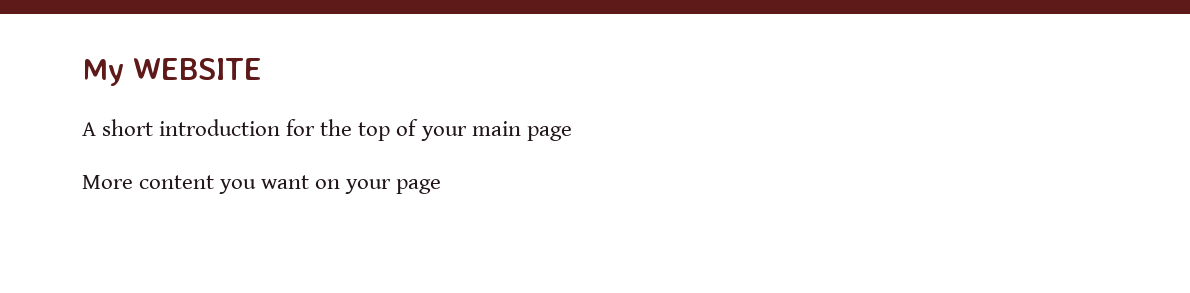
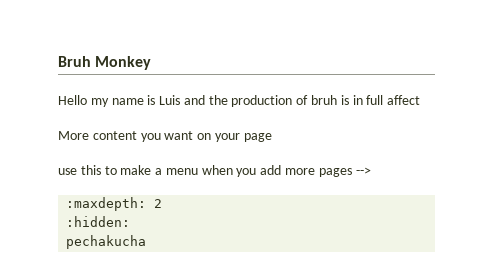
[82,58,262,86] [82,119,572,141] My WEBSITE // A short introduction for the top of your main page -> [58,56,152,70] [58,95,421,107] Bruh Monkey // Hello my name is Luis and the production of bruh is in full affect
(442, 186) none -> [58,165,371,177] [66,197,163,211] [66,216,131,227] [66,235,147,249] // use this to make a menu when you add more pages --> // :maxdepth: 2 // :hidden: // pechakucha

